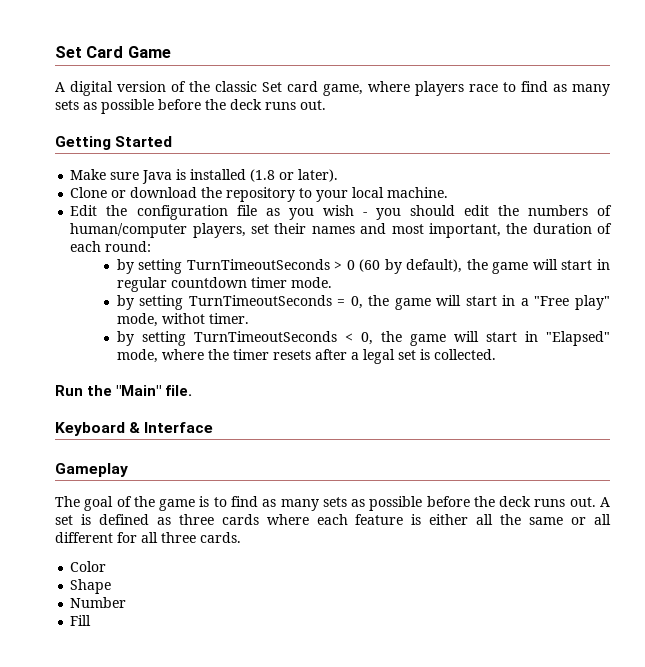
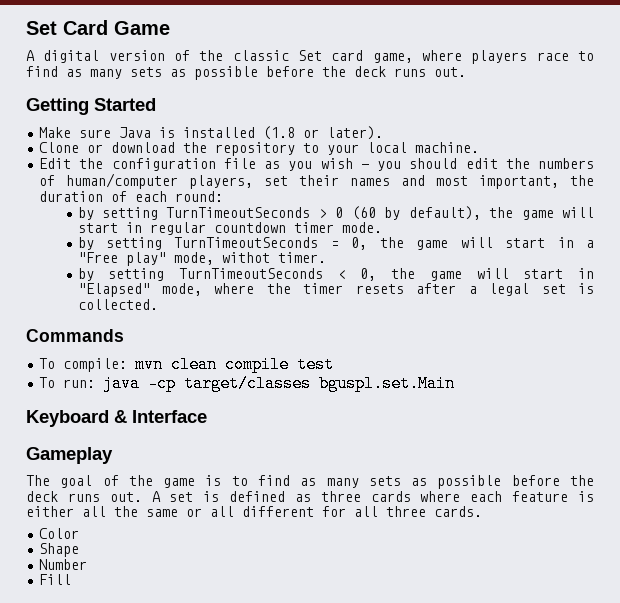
[55,385,193,396] Run the "Main" file. -> [26,329,124,342] [39,356,335,373] [39,375,456,392] Commands // To compile: mvn clean compile test // To run: java -cp target/classes bguspl.set.Main

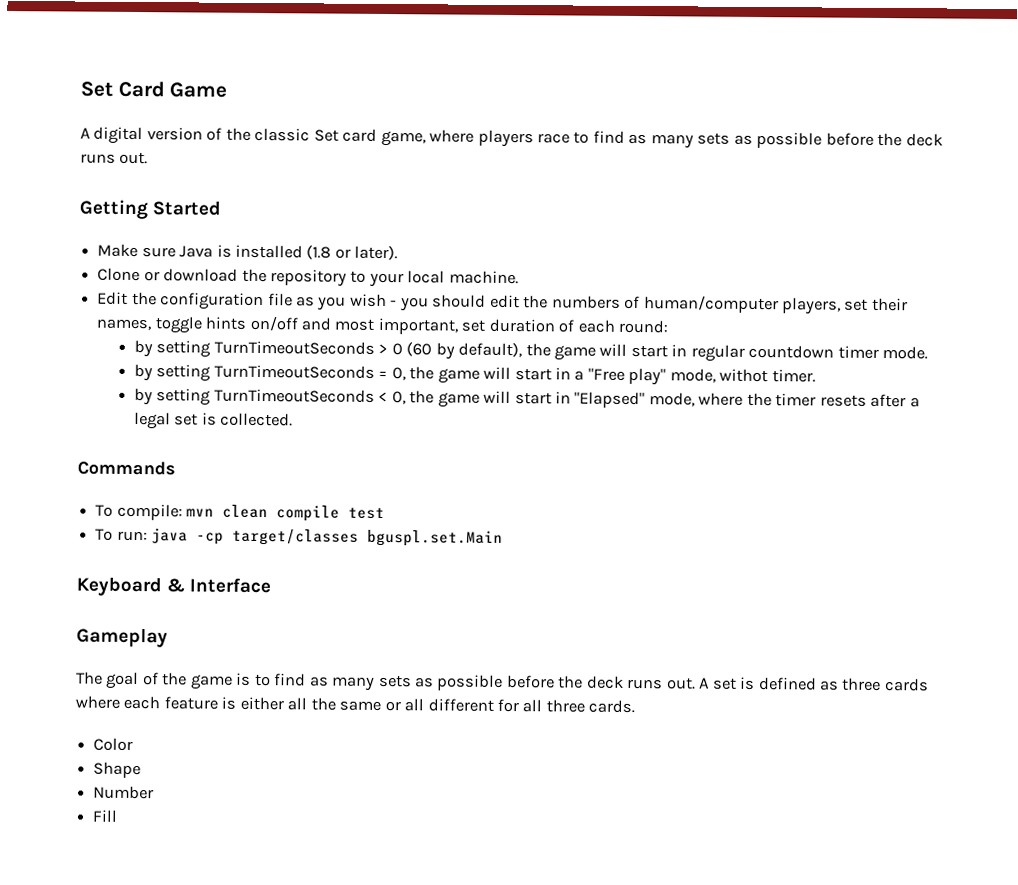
[350,178,391,186] names -> [96,315,299,334] names, toggle hints on/off
[569,175,594,186] the -> [461,319,486,332] set

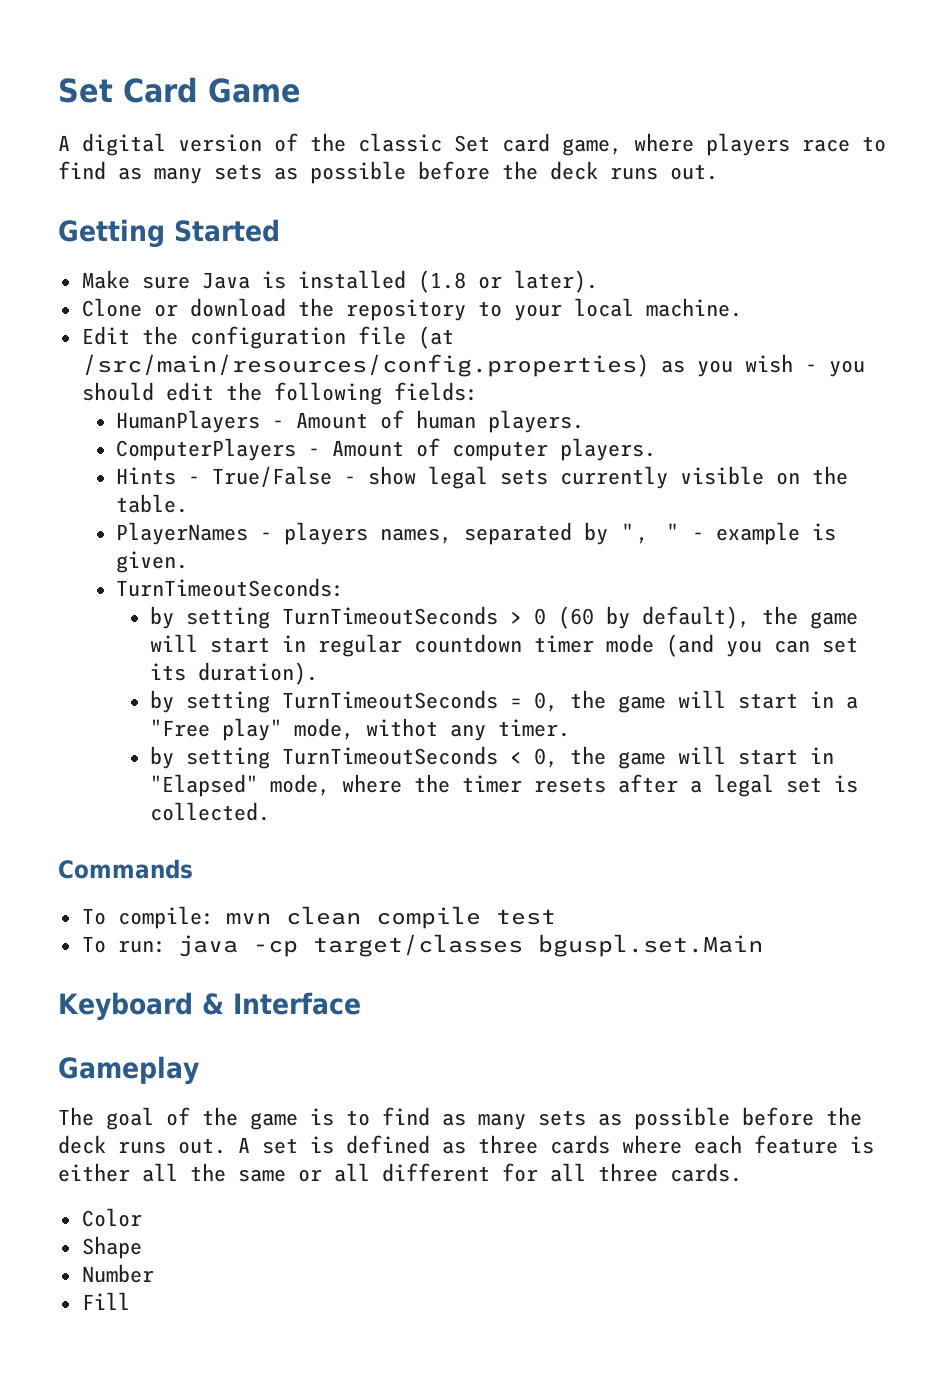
(293, 300) none -> [417,326,454,349] [81,354,649,377] (at /src/main/resources/config.properties)
[551,295,908,315] [96,315,669,335] numbers of human/computer players, set their names, toggle hints on/off and most important, set duration of each round: -> [273,382,478,405] [116,410,585,433] [116,438,657,461] [116,466,849,489] [116,494,189,513] [116,522,837,545] [116,551,189,573] [116,578,345,597] following fields: // HumanPlayers - Amount of human players. // ComputerPlayers - Amount of computer players. // Hints - True/False - show legal sets currently visible on the table. // PlayerNames - players names, separated by ", " - example is given. // TurnTimeoutSeconds:
[882,345,929,360] mode. -> [606,634,859,657] [150,662,319,685] mode (and you can set its duration).
(769, 375) none -> [450,724,487,741] any

